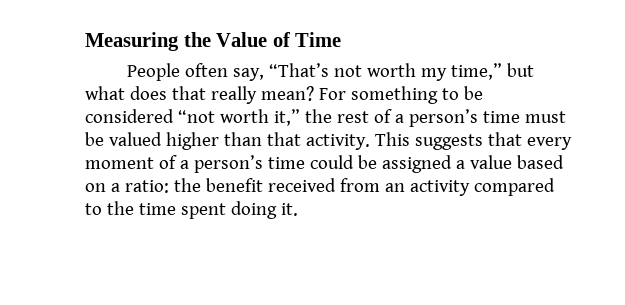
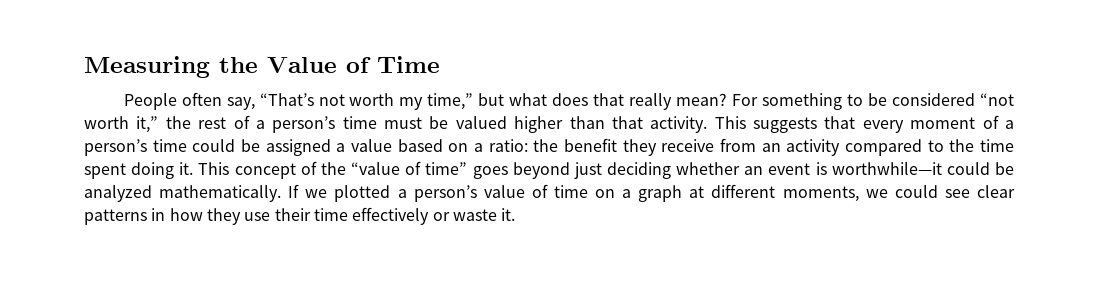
[267,178,336,192] received -> [622,139,715,156] they receive
(298, 209) none -> [198,161,1014,179] [84,184,1016,202] [84,207,516,225] This concept of the “value of time” goes beyond just deciding whether an event is worthwhile—it could be analyzed mathematically. If we plotted a person’s value of time on a graph at different moments, we could see clear patterns in how they use their time effectively or waste it.

